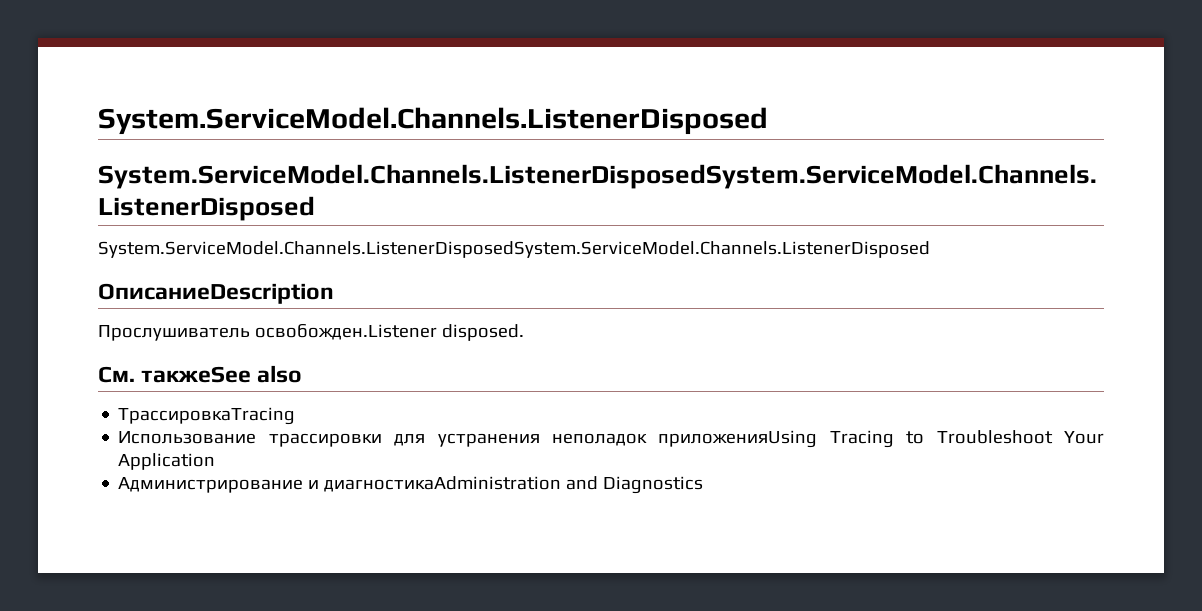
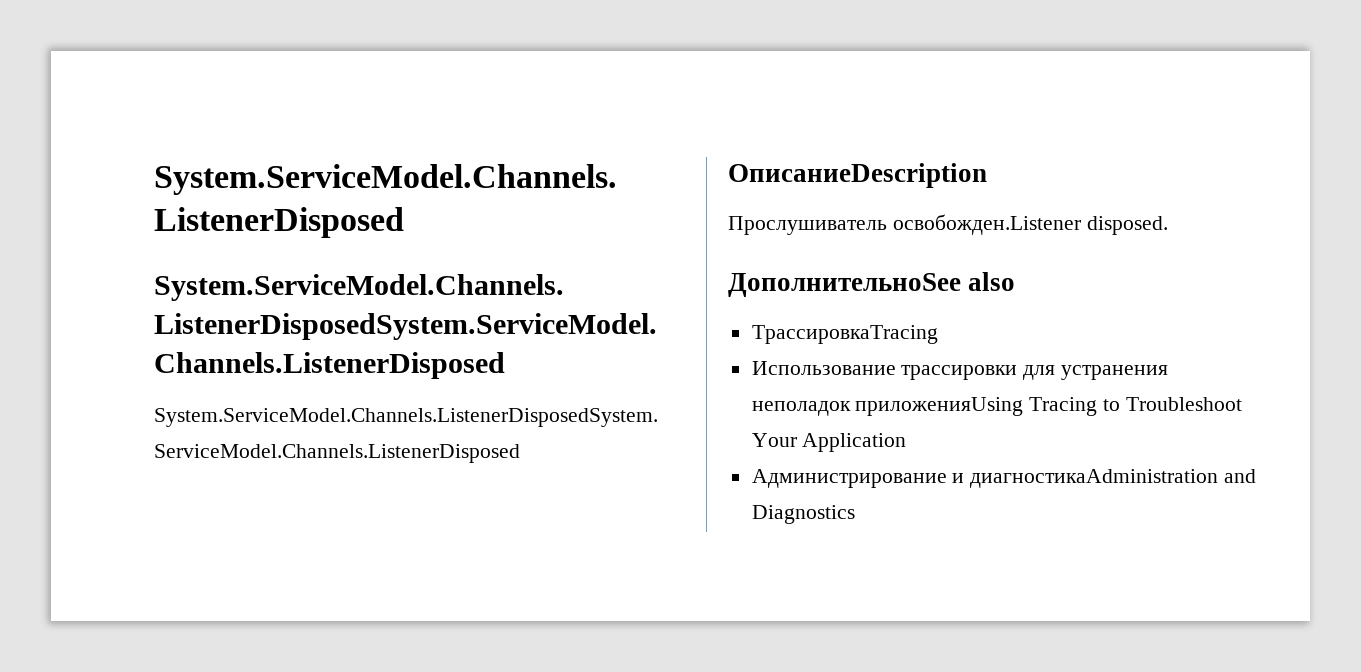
[98,366,252,383] См. такжеSee -> [728,273,961,297] ДополнительноSee

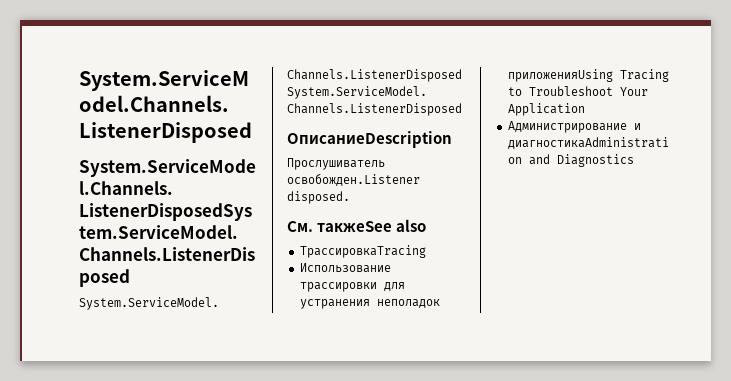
[728,273,961,297] ДополнительноSee -> [287,221,393,232] См. такжеSee

